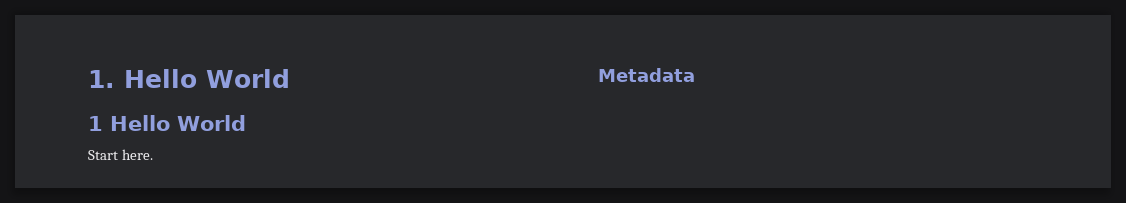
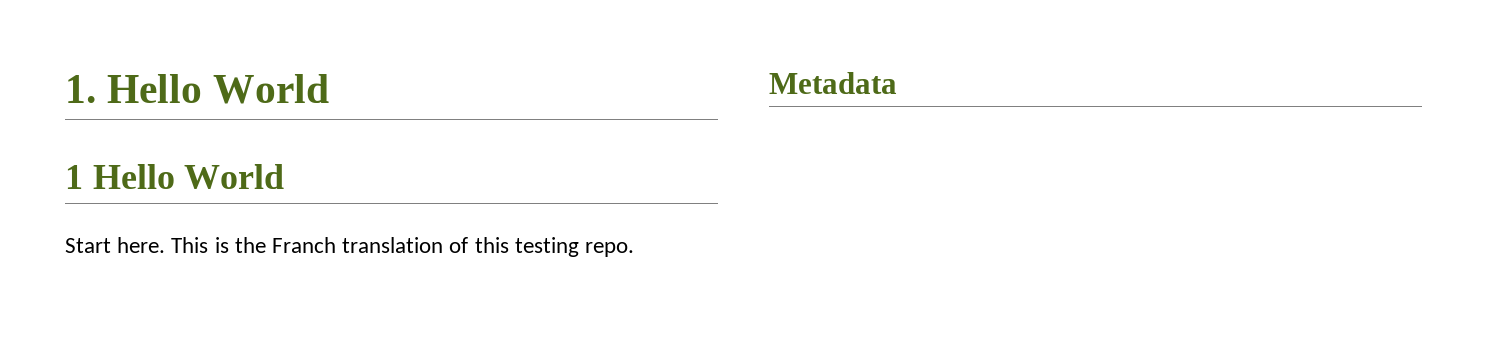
(153, 154) none -> [171,237,635,257] This is the Franch translation of this testing repo.

